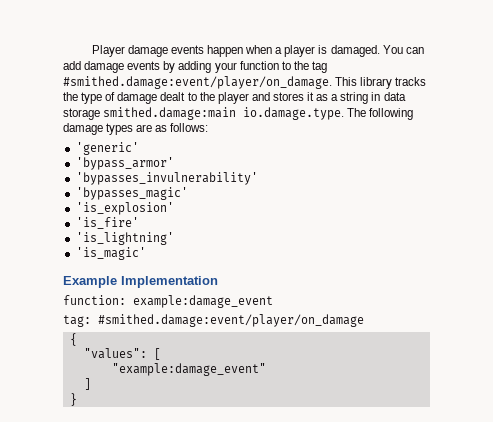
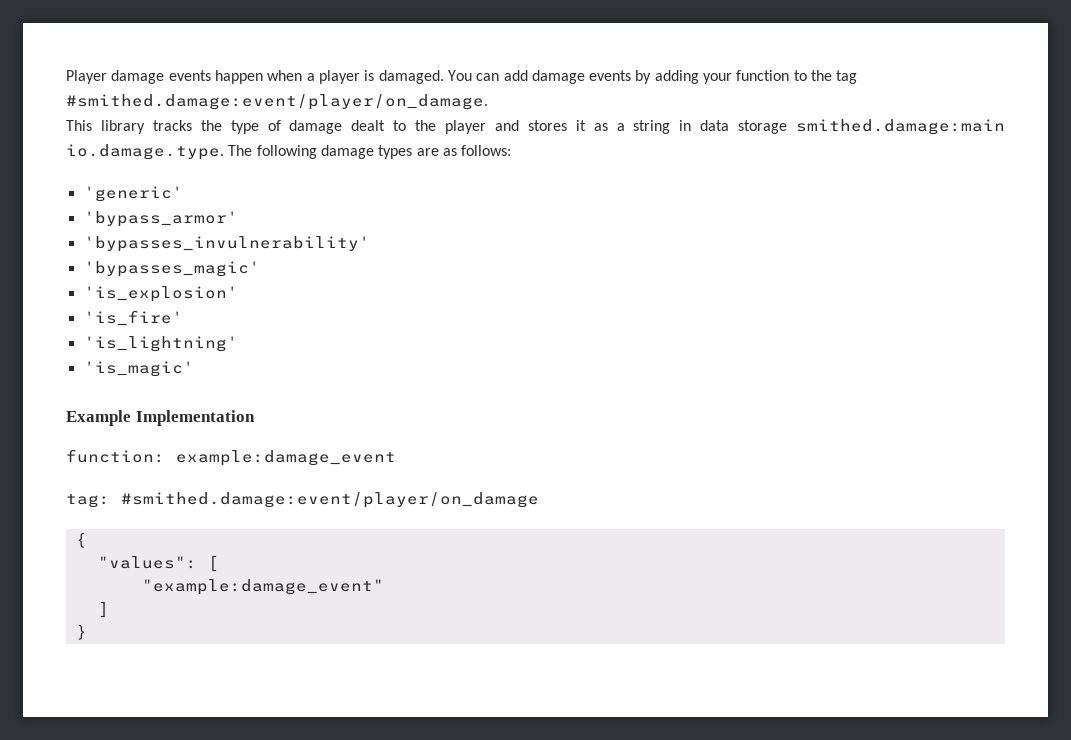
(332, 82) none -> (488, 102) //

